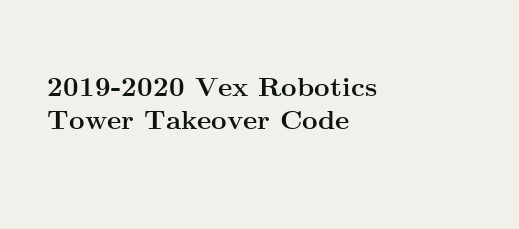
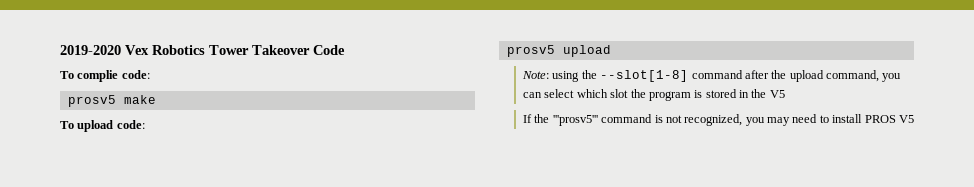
(349, 120) none -> [60,70,150,82] [67,95,156,107] [60,120,145,132] [506,45,611,57] [522,70,902,82] [523,89,785,101] [523,114,914,126] // To complie code: // prosv5 make // To upload code: // prosv5 upload // Note: using the --slot[1-8] command after the upload command, you can select which slot the program is stored in the V5 // If the '''prosv5''' command is not recognized, you may need to install PROS V5

